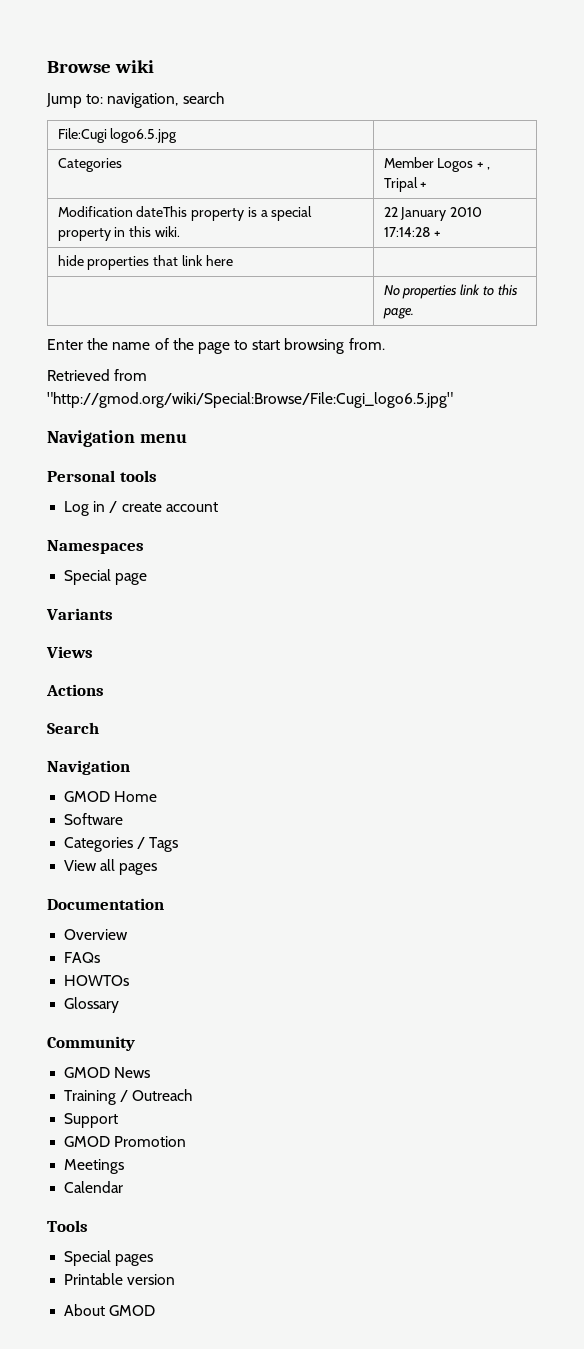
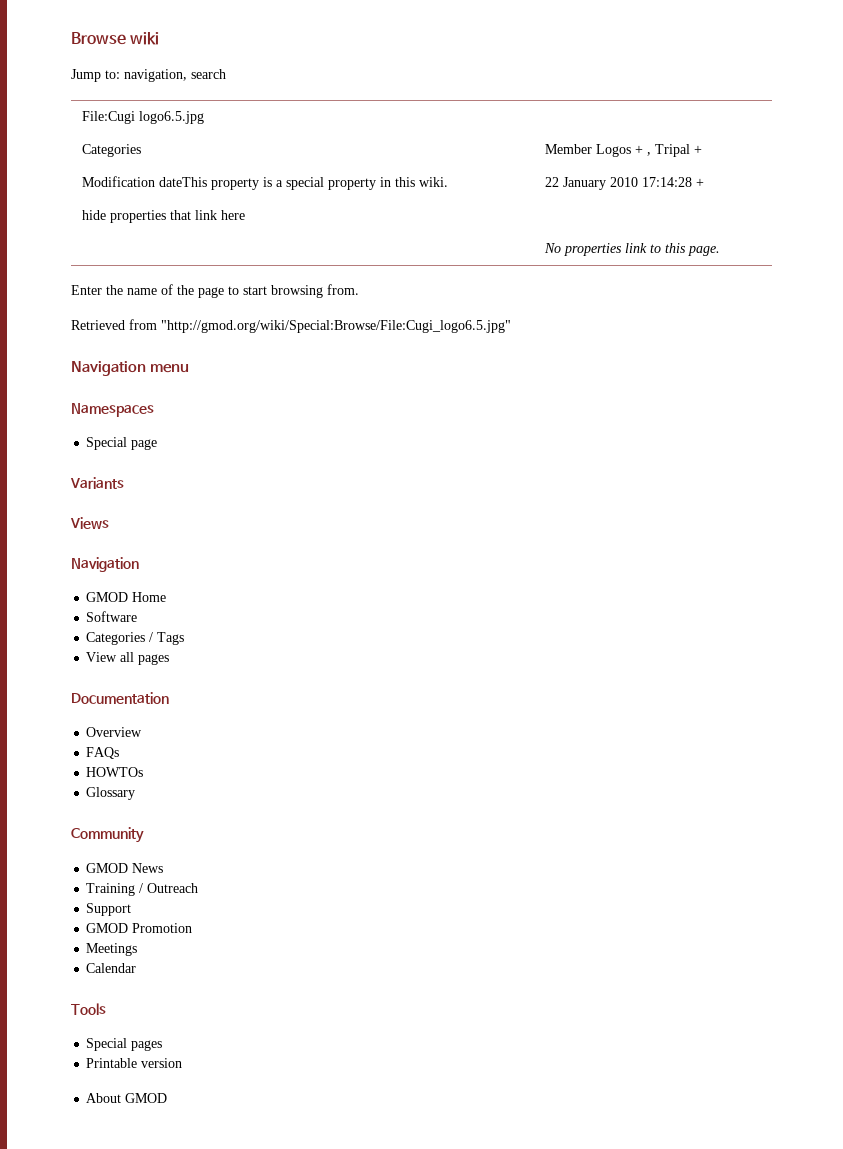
[47,470,157,482] [64,501,218,516] // Personal tools // Log in / create account -> (189, 368) none
[46,684,104,696] [47,722,99,734] // Actions // Search -> (109, 523) none

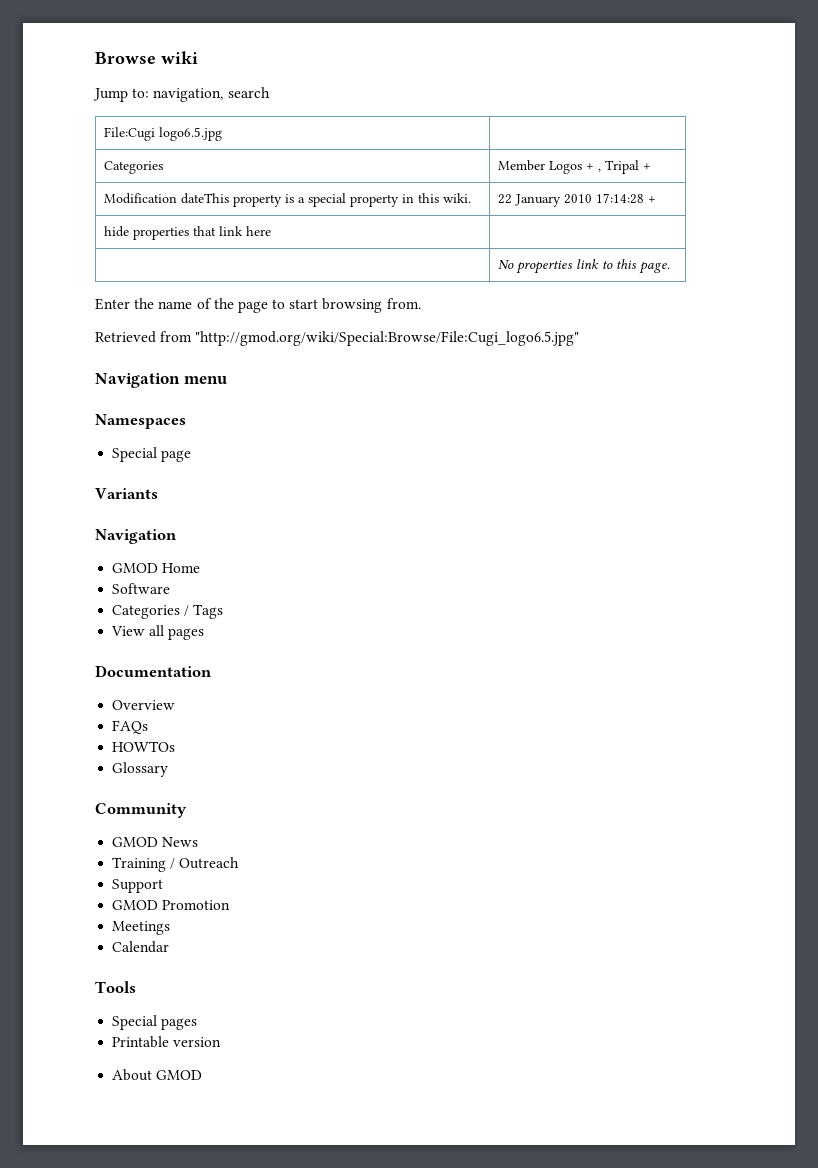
[70,517,109,529] // Views -> (158, 493) none

